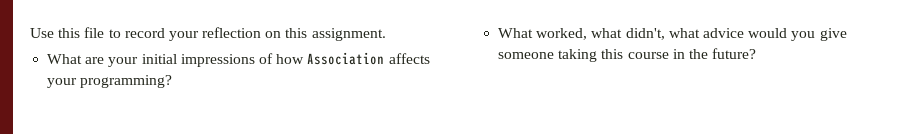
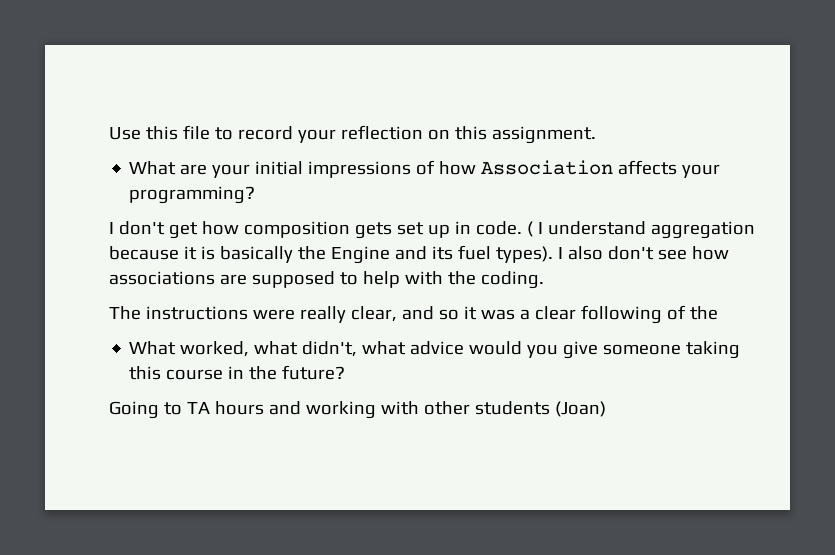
(173, 81) none -> [109,221,755,239] [109,245,729,264] [109,271,544,289] [109,305,718,324] // I don't get how composition gets set up in code. ( I understand aggregation because it is basically the Engine and its fuel types). I also don't see how associations are supposed to help with the coding. // The instructions were really clear, and so it was a clear following of the
(757, 53) none -> [109,401,606,419] // Going to TA hours and working with other students (Joan)

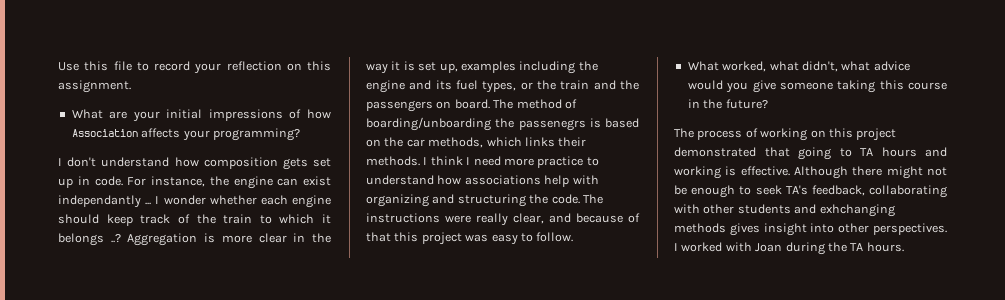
[168,222,198,239] get -> [101,157,170,167] understand
[526,221,755,239] [109,245,729,264] [109,271,544,289] ( I understand aggregation because it is basically the Engine and its fuel types). I also don't see how associations are supposed to help with the coding. // -> [127,176,331,189] [58,195,331,208] [58,214,331,226] [58,233,332,246] [366,61,598,74] [366,80,639,93] [366,99,577,112] [366,117,639,131] [366,137,587,148] [366,156,599,168] [366,175,599,187] [366,194,580,207] For instance, the engine can exist independantly ... I wonder whether each engine should keep track of the train to which it belongs ..? Aggregation is more clear in the way it is set up, examples including the engine and its fuel types, or the train and the passengers on board. The method of boarding/unboarding the passenegrs is based on the car methods, which links their methods. I think I need more practice to understand how associations help with organizing and structuring the code.
[438,305,718,324] so it was a clear following of the -> [576,213,640,223] [366,232,574,245] because of that this project was easy to follow.
[109,401,159,419] Going -> [674,128,897,141] [674,147,831,160] The process of working on this project demonstrated that going
[380,401,606,417] with other students (Joan) -> [725,166,947,179] [674,185,947,198] [674,204,895,217] [674,223,947,236] [674,242,904,255] is effective. Although there might not be enough to seek TA's feedback, collaborating with other students and exhchanging methods gives insight into other perspectives. I worked with Joan during the TA hours.

